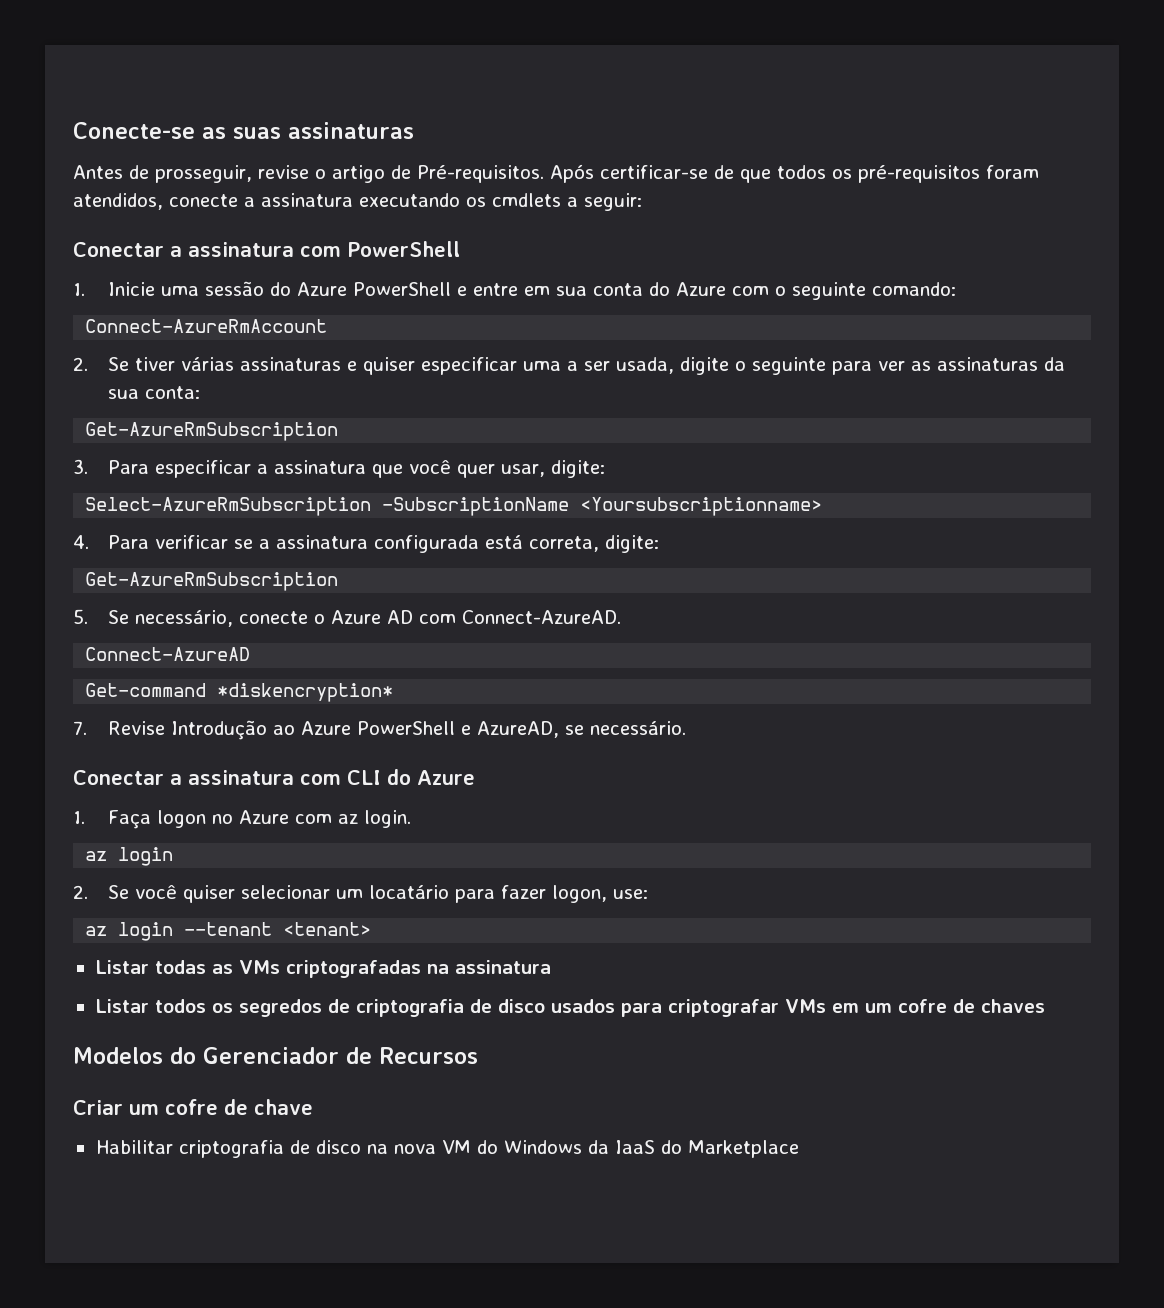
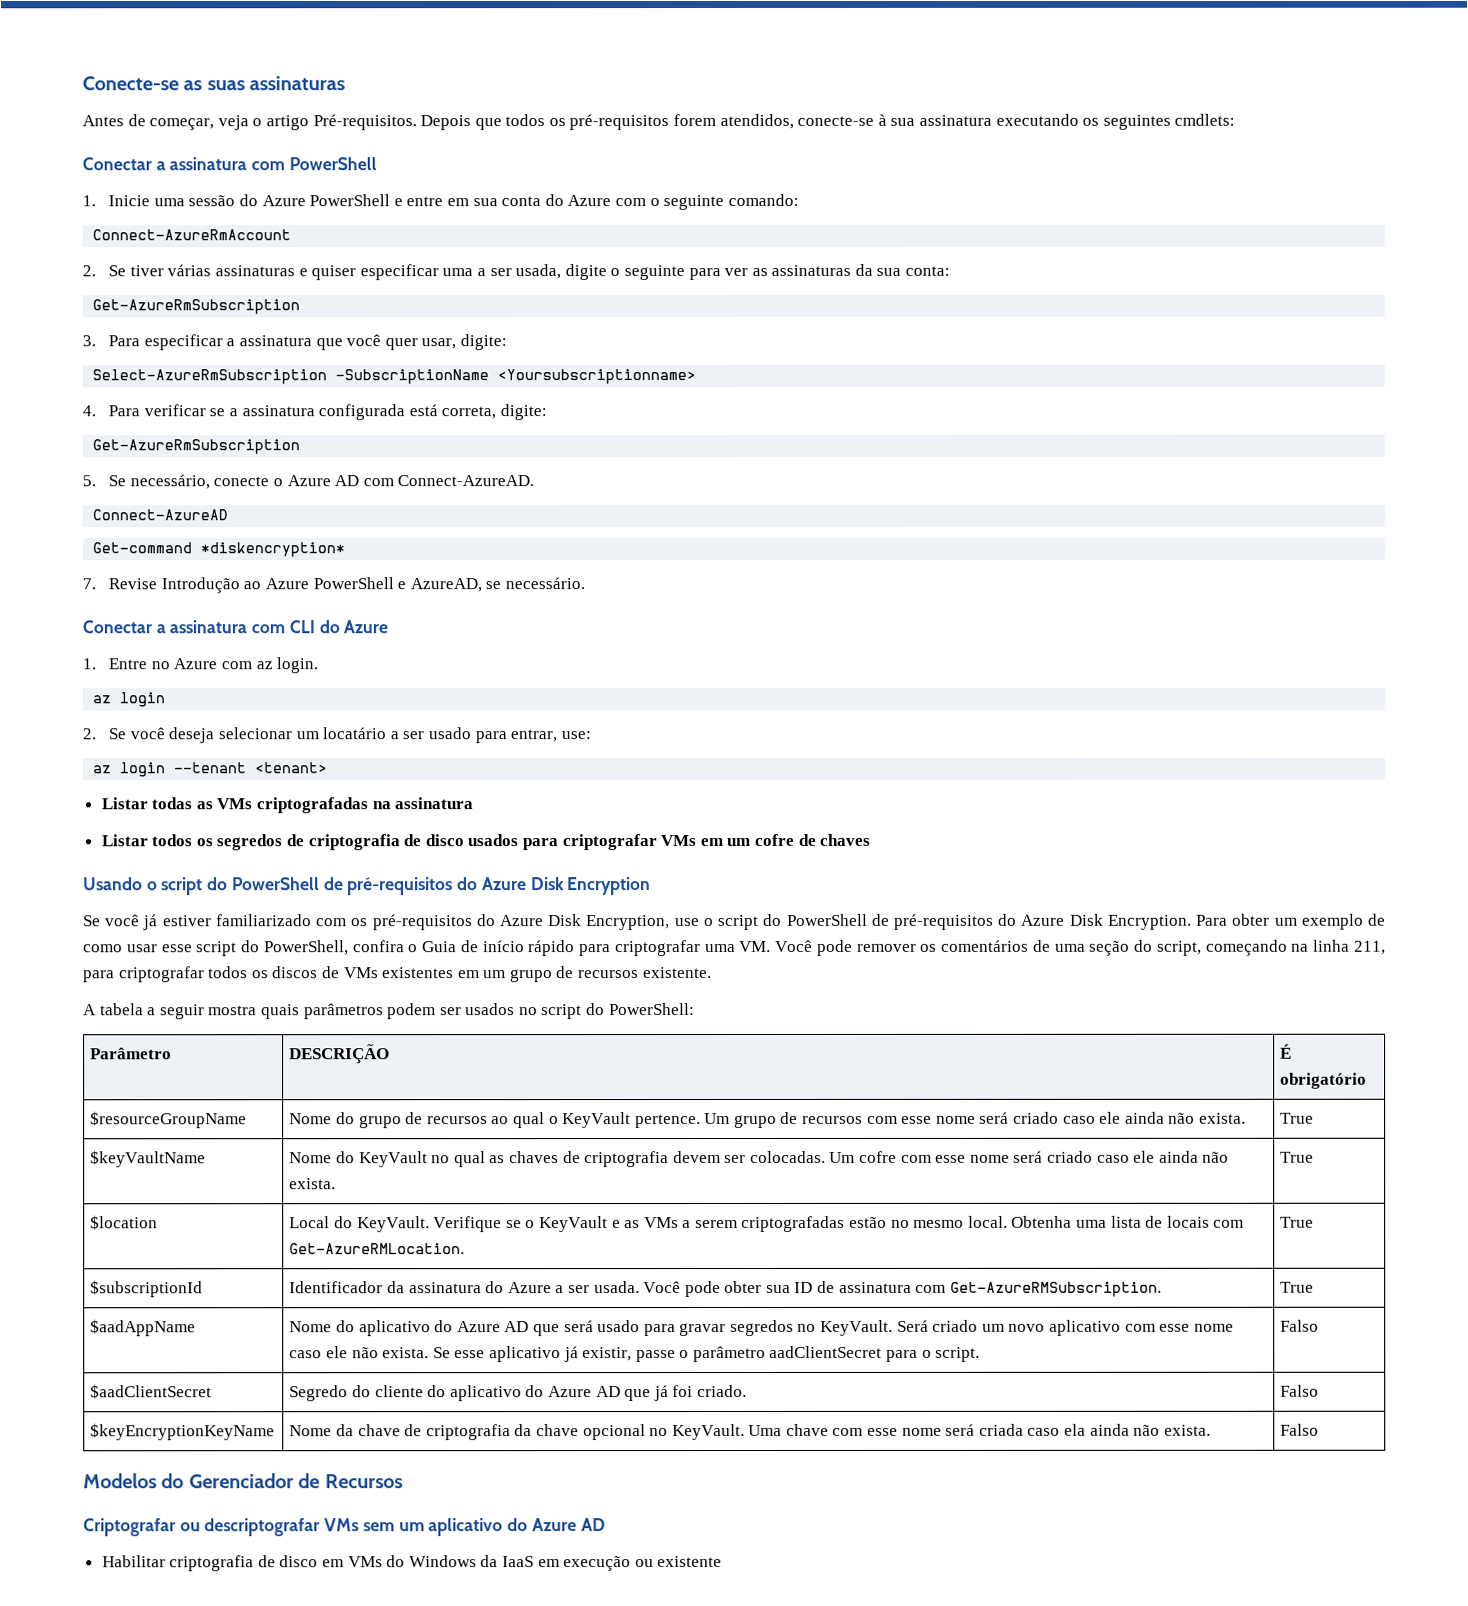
[155,164,1039,183] [73,193,642,211] prosseguir, revise o artigo de Pré-requisitos. Após certificar-se de que todos os pré-requisitos foram atendidos, conecte a assinatura executando os cmdlets a seguir: -> [149,113,1236,131] começar, veja o artigo Pré-requisitos. Depois que todos os pré-requisitos forem atendidos, conecte-se à sua assinatura executando os seguintes cmdlets:
[108,810,207,829] Faça logon -> [108,658,148,670] Entre
[183,885,236,903] quiser -> [168,727,215,744] deseja
[455,885,608,903] para fazer logon, -> [389,727,558,744] a ser usado para entrar,
(1045, 1006) none -> [83,877,652,896] [83,913,1386,931] [83,939,1386,957] [83,966,712,983] [83,1003,695,1020] [90,1047,173,1060] [289,1044,391,1064] [1280,1043,1293,1059] [1280,1072,1368,1089] [90,1111,248,1129] [289,1111,1246,1129] [1280,1112,1315,1124] [90,1150,207,1168] [289,1150,1230,1168] [289,1178,337,1190] [1280,1151,1315,1163] [90,1215,159,1230] [289,1215,1245,1233] [289,1243,466,1255] [1280,1216,1315,1228] [90,1280,204,1298] [289,1280,1162,1298] [1280,1281,1315,1293] [90,1319,197,1337] [289,1319,1234,1337] [289,1345,981,1363] [1280,1319,1320,1332] [90,1384,213,1399] [289,1384,747,1402] [1280,1384,1320,1397] [90,1423,276,1441] [289,1423,1211,1441] [1280,1423,1320,1436] // Usando o script do PowerShell de pré-requisitos do Azure Disk Encryption // Se você já estiver familiarizado com os pré-requisitos do Azure Disk Encryption, use o script do PowerShell de pré-requisitos do Azure Disk Encryption. Para obter um exemplo de como usar esse script do PowerShell, confira o Guia de início rápido para criptografar uma VM. Você pode remover os comentários de uma seção do script, começando na linha 211, para criptografar todos os discos de VMs existentes em um grupo de recursos existente. // A tabela a seguir mostra quais parâmetros podem ser usados no script do PowerShell: // Parâmetro | DESCRIÇÃO | É obrigatório // $resourceGroupName | Nome do grupo de recursos ao qual o KeyVault pertence. Um grupo de recursos com esse nome será criado caso ele ainda não exista. | True // $keyVaultName | Nome do KeyVault no qual as chaves de criptografia devem ser colocadas. Um cofre com esse nome será criado caso ele ainda não exista. | True // $location | Local do KeyVault. Verifique se o KeyVault e as VMs a serem criptografadas estão no mesmo local. Obtenha uma lista de locais com Get-AzureRMLocation. | True // $subscriptionId | Identificador da assinatura do Azure a ser usada. Você pode obter sua ID de assinatura com Get-AzureRMSubscription. | True // $aadAppName | Nome do aplicativo do Azure AD que será usado para gravar segredos no KeyVault. Será criado um novo aplicativo com esse nome caso ele não exista. Se esse aplicativo já existir, passe o parâmetro aadClientSecret para o script. | Falso // $aadClientSecret | Segredo do cliente do aplicativo do Azure AD que já foi criado. | Falso // $keyEncryptionKeyName | Nome da chave de criptografia da chave opcional no KeyVault. Uma chave com esse nome será criada caso ela ainda não exista. | Falso
[73,1099,313,1115] Criar um cofre de chave -> [83,1518,606,1537] Criptografar ou descriptografar VMs sem um aplicativo do Azure AD
[366,1140,471,1154] na nova VM -> [322,1556,383,1568] em VMs
[660,1140,799,1158] do Marketplace -> [537,1556,723,1572] em execução ou existente

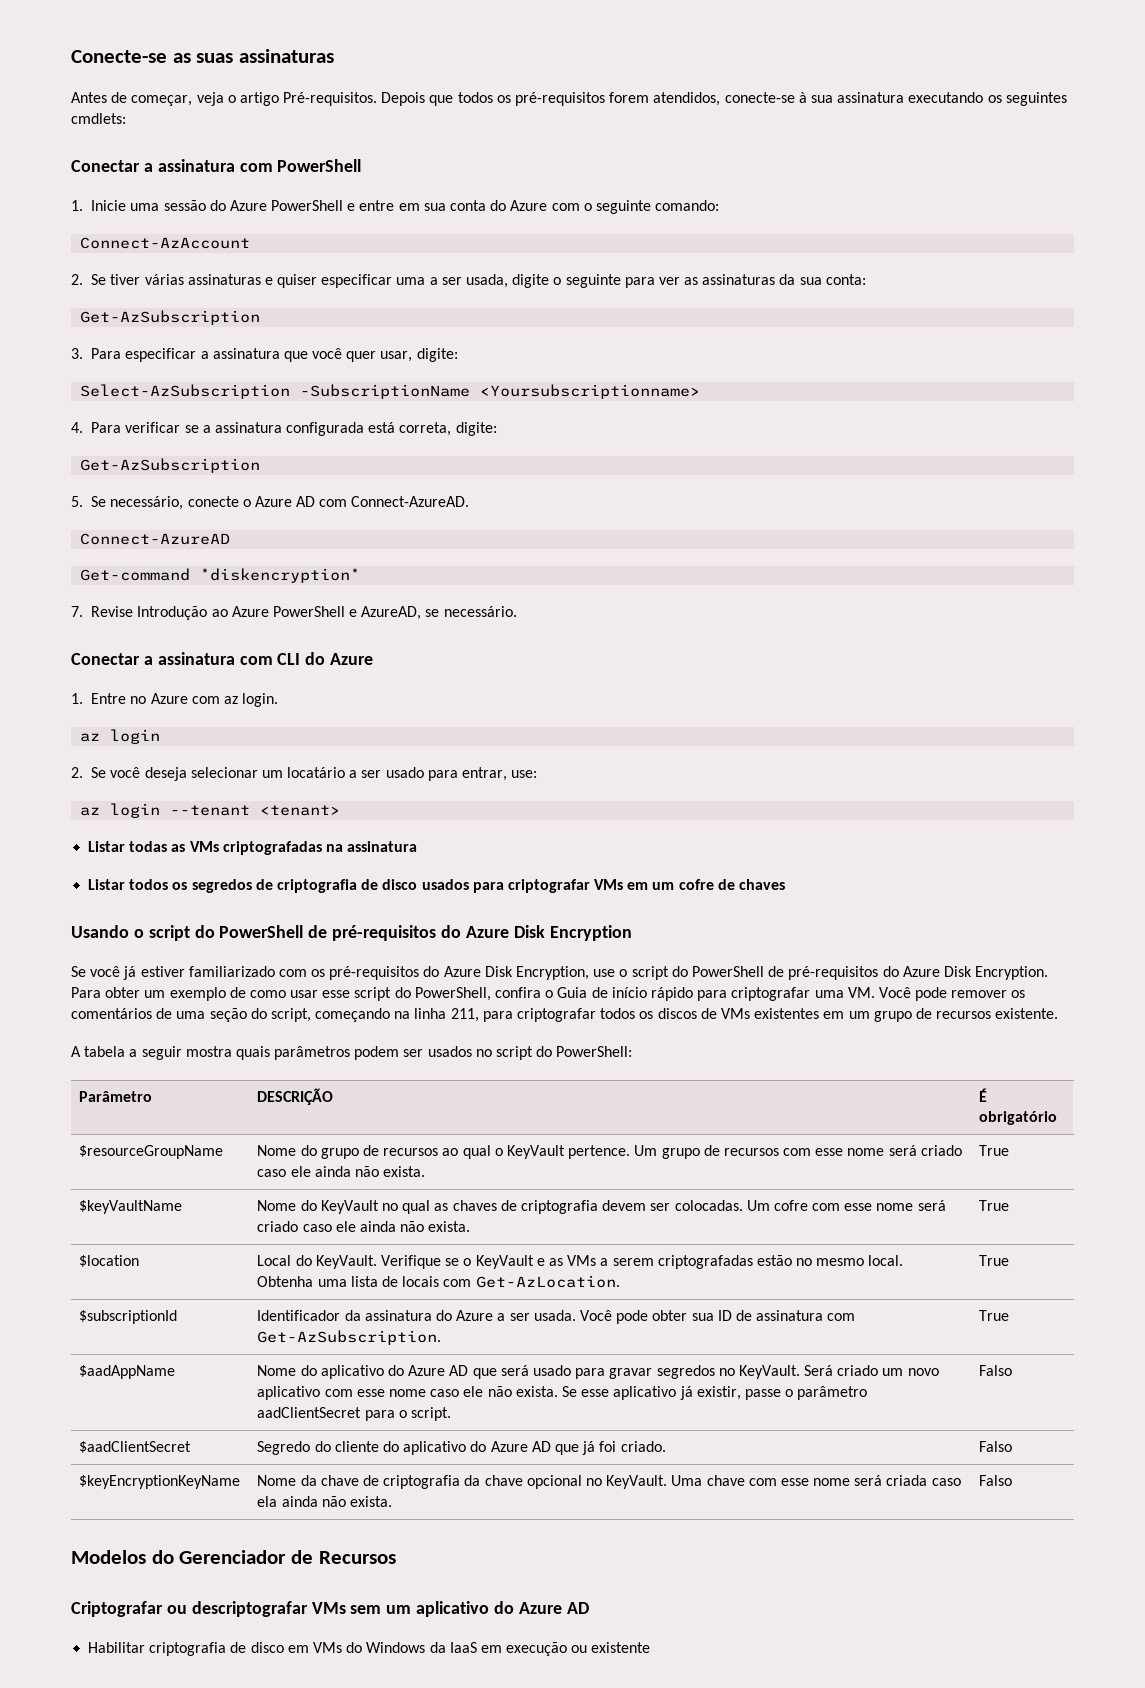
[92,229,292,241] Connect-AzureRmAccount -> [80,237,251,249] Connect-AzAccount
[92,299,301,315] Get-AzureRmSubscription -> [80,310,261,325] Get-AzSubscription
[92,369,328,385] Select-AzureRmSubscription -> [80,384,291,399] Select-AzSubscription
[92,439,301,455] Get-AzureRmSubscription -> [80,458,261,473] Get-AzSubscription
[289,1243,466,1255] Get-AzureRMLocation. -> [475,1275,620,1288] Get-AzLocation.
[949,1281,1162,1297] Get-AzureRMSubscription. -> [257,1330,442,1345] Get-AzSubscription.

